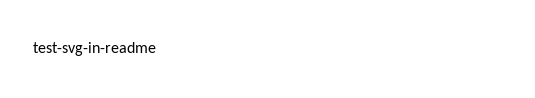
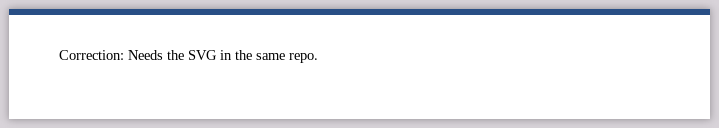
[33,42,156,56] test-svg-in-readme -> [59,50,318,63] Correction: Needs the SVG in the same repo.

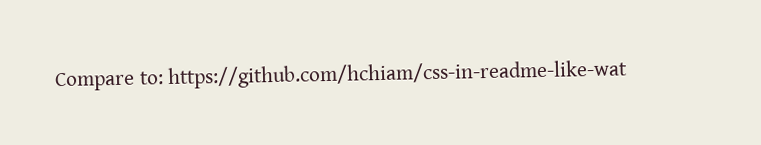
[59,50,318,63] Correction: Needs the SVG in the same repo. -> [54,59,629,92] Compare to: https://github.com/hchiam/css-in-readme-like-wat

